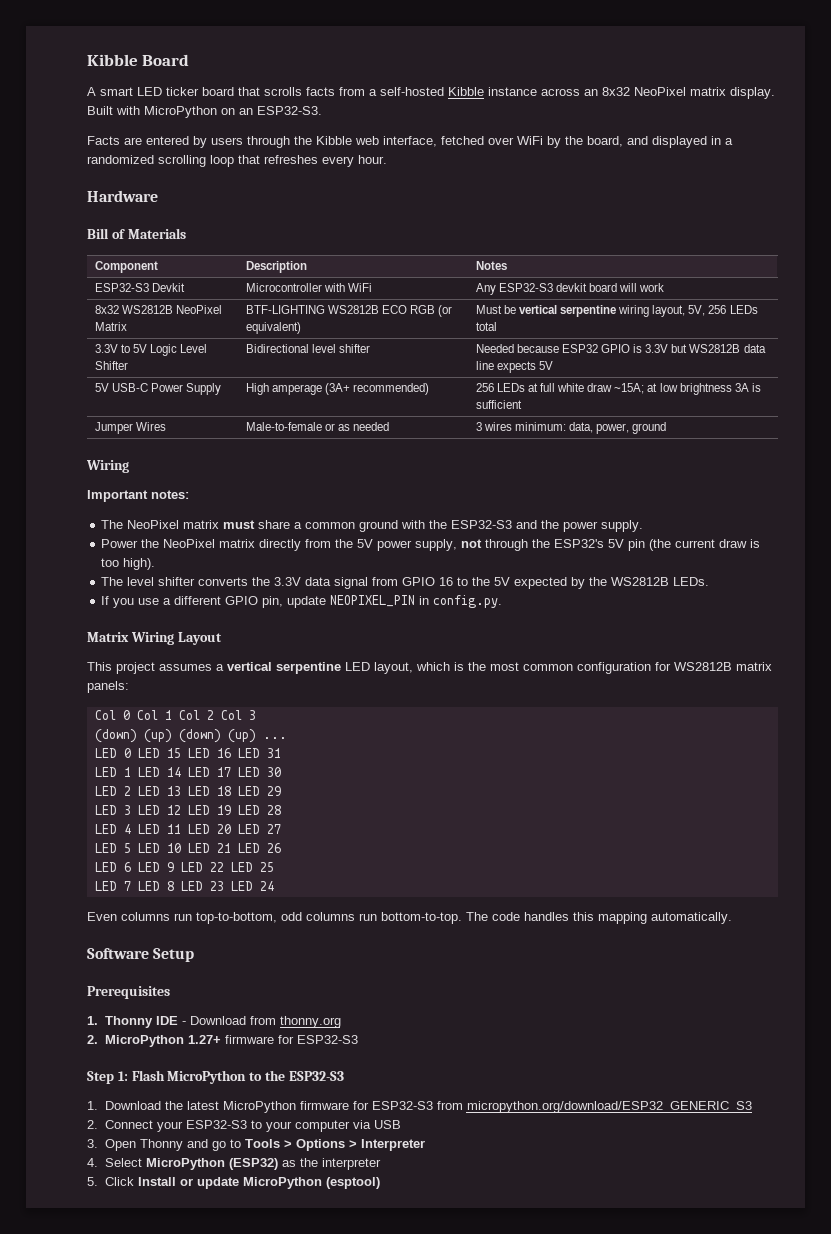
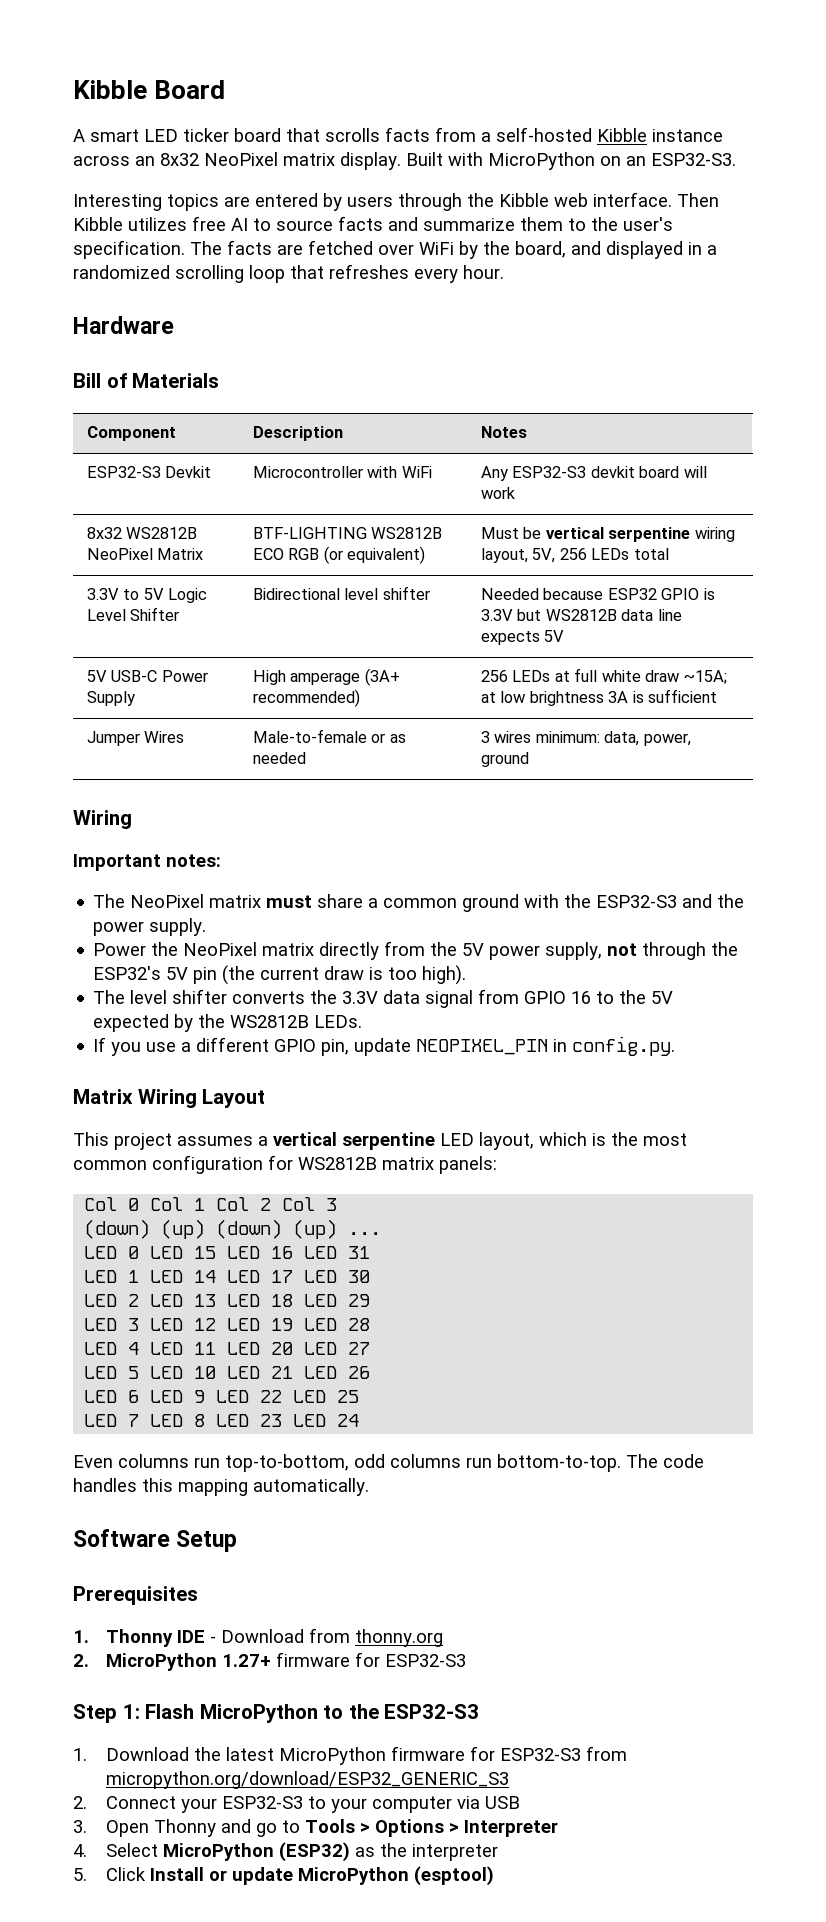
[87,136,120,145] Facts -> [73,194,219,211] Interesting topics
[383,136,437,147] interface, -> [593,192,719,207] [73,216,673,231] [73,240,303,259] interface. Then Kibble utilizes free AI to source facts and summarize them to the user's specification. The facts are

